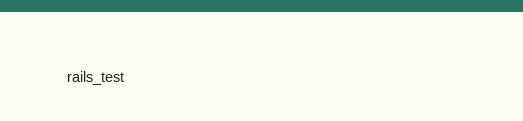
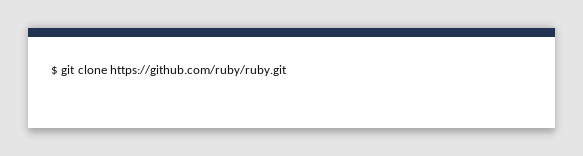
[67,71,124,85] rails_test -> [51,65,288,76] $ git clone https://github.com/ruby/ruby.git

